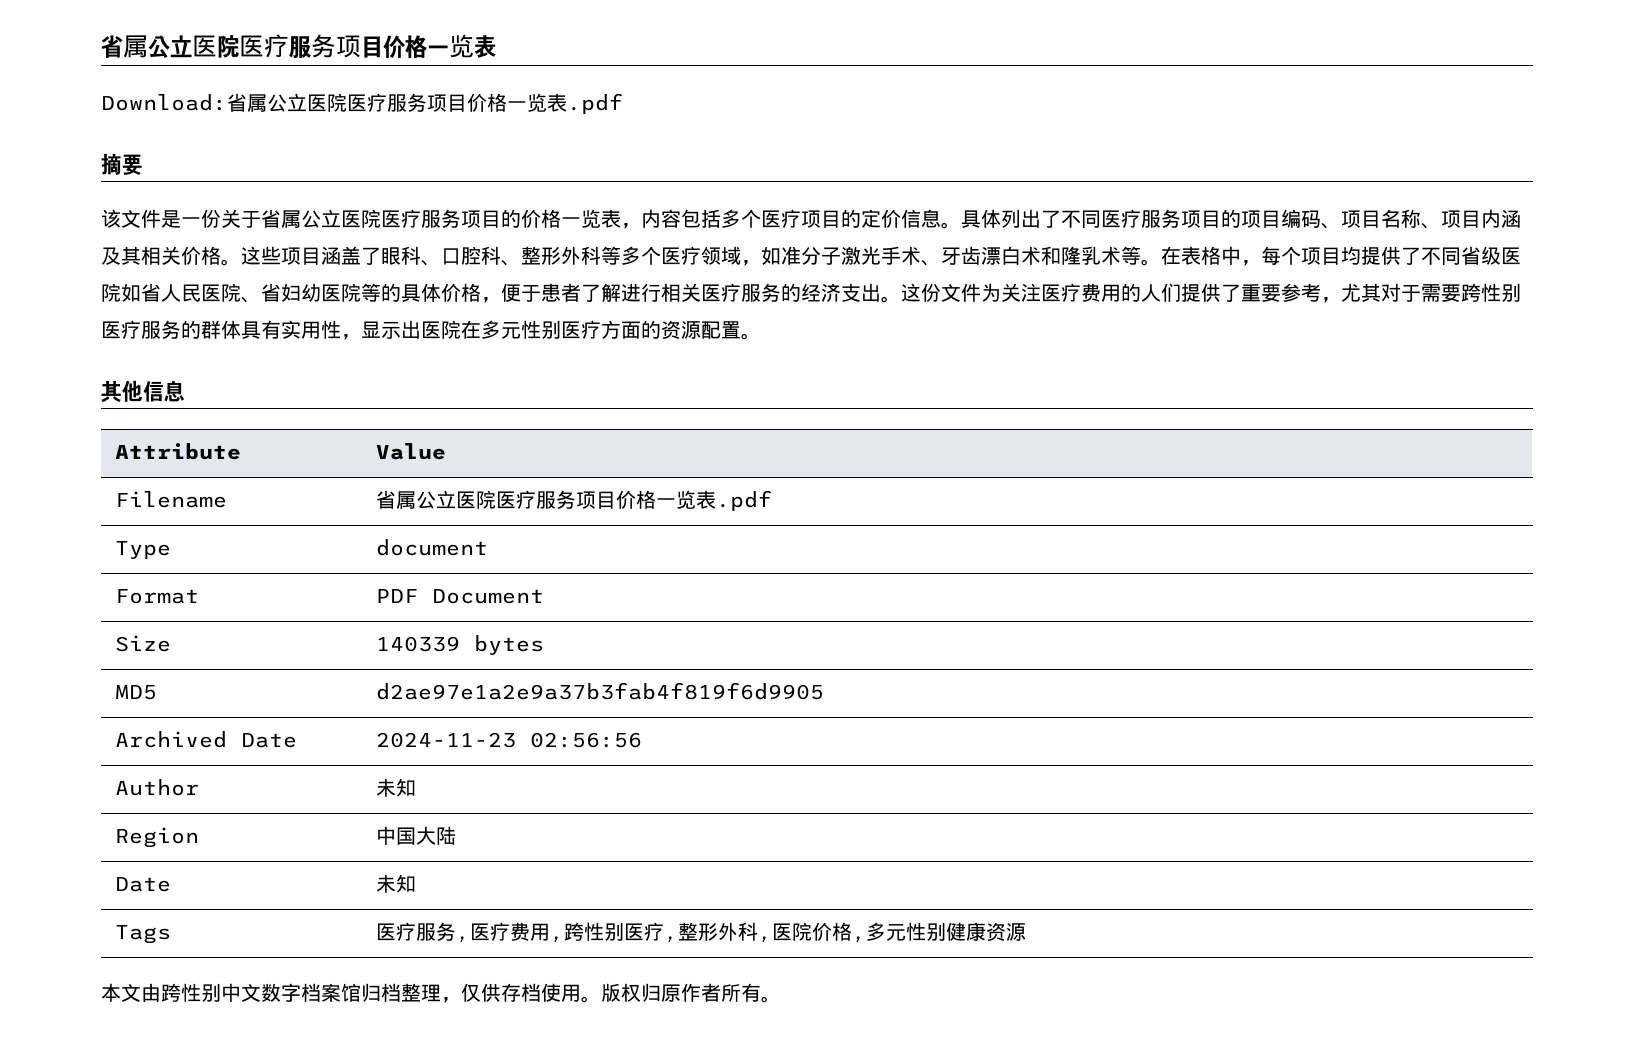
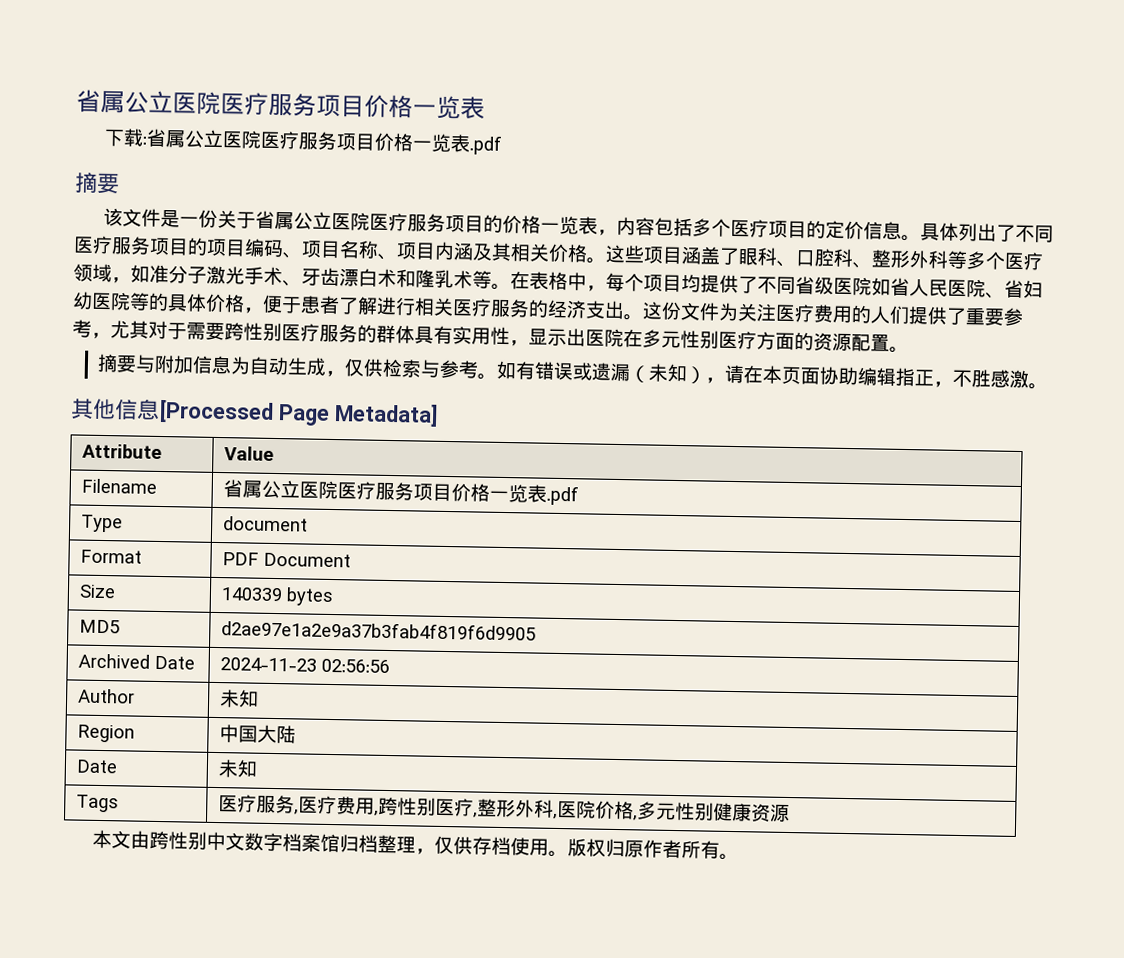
[101,94,227,111] Download: -> [103,128,147,147] 下载:
(761, 336) none -> [97,353,1049,390] // 摘要与附加信息为自动生成，仅供检索与参考。如有错误或遗漏（未知），请在本页面协助编辑指正，不胜感激。
(185, 391) none -> [158,399,439,427] [Processed Page Metadata]

